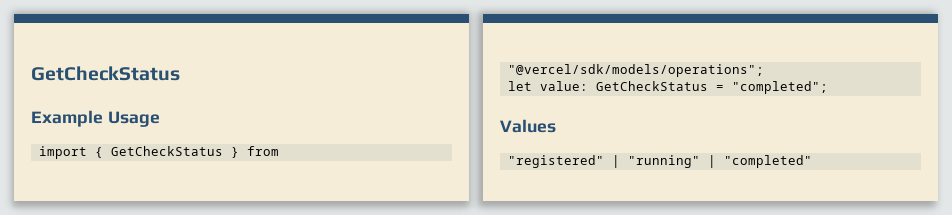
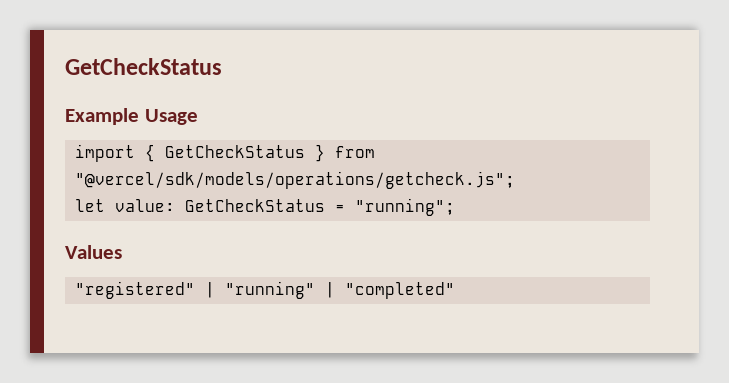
[507,64,764,77] "@vercel/sdk/models/operations"; -> [74,171,515,189] "@vercel/sdk/models/operations/getcheck.js";
[731,81,828,94] "completed"; -> [354,198,455,216] "running";

